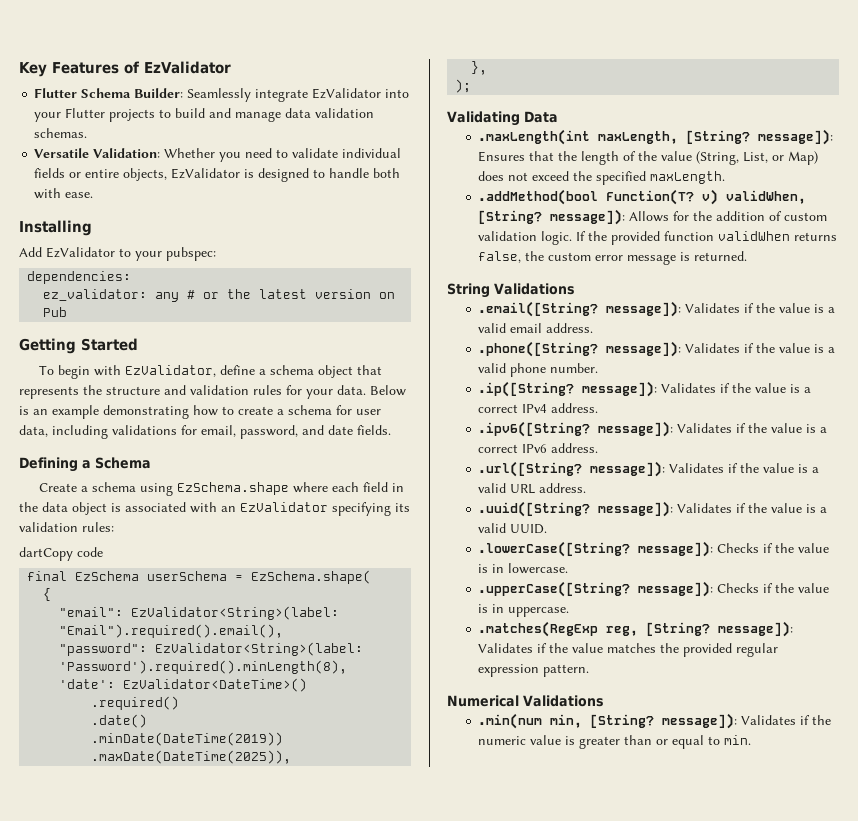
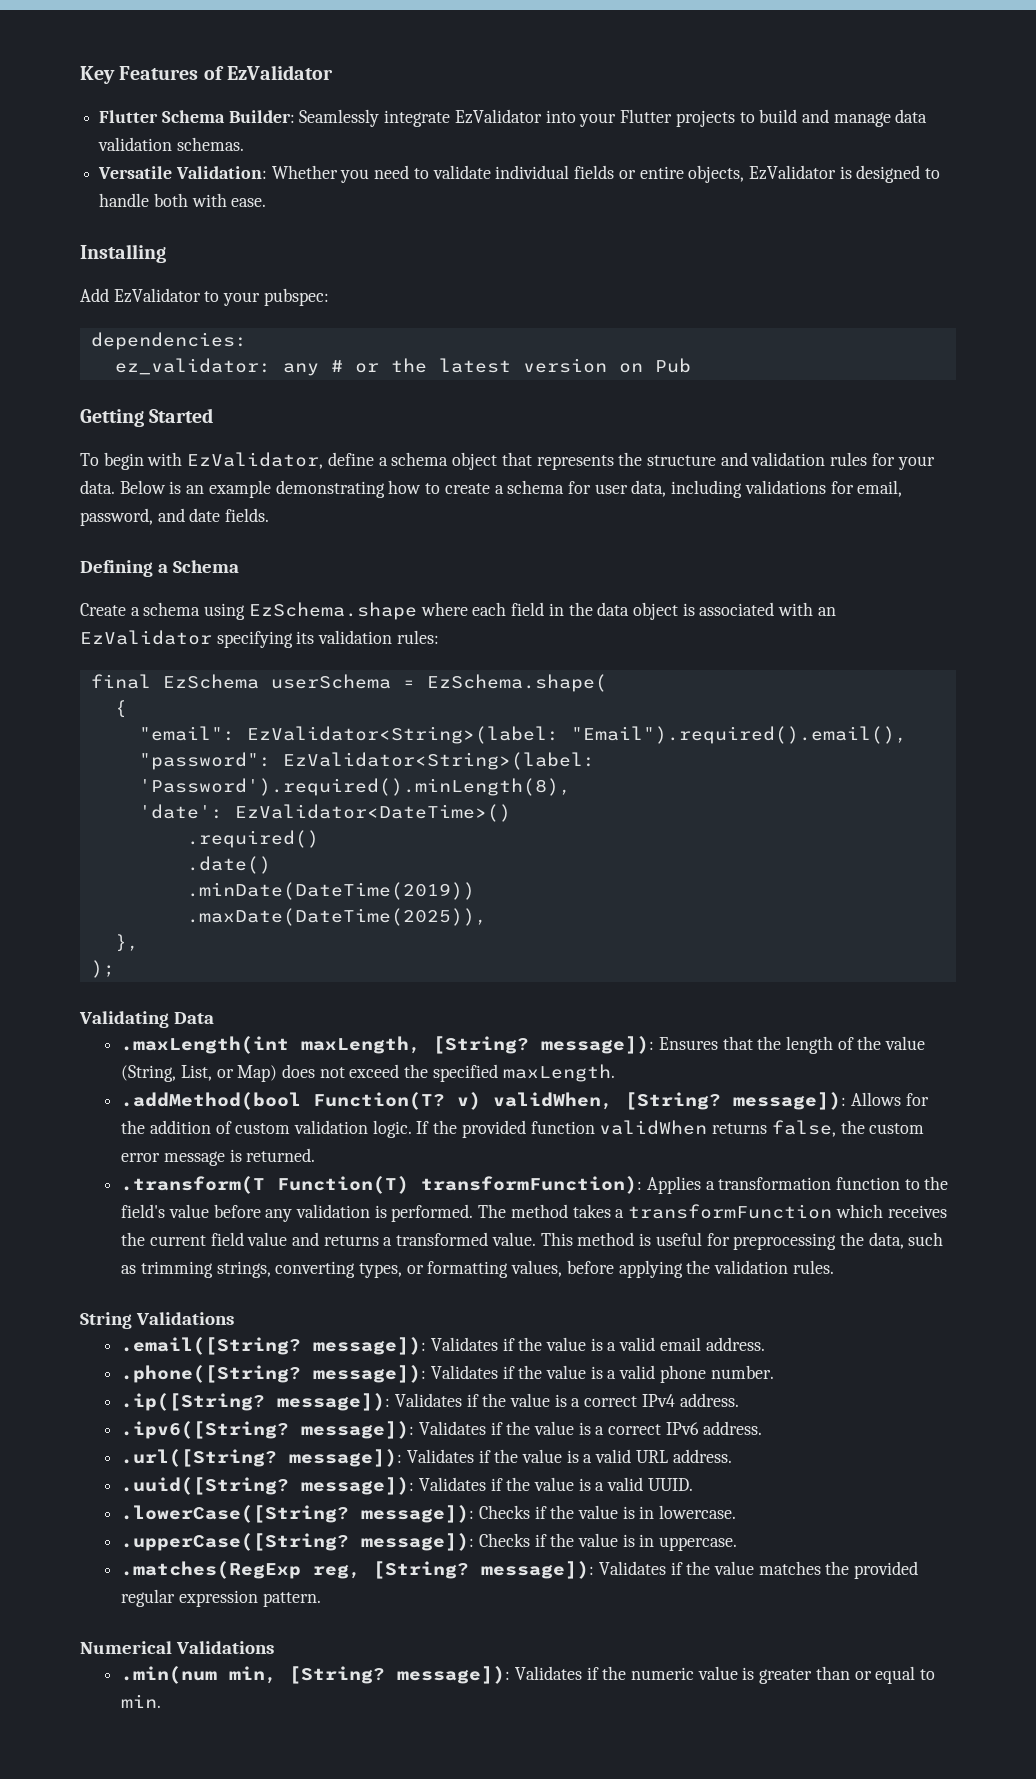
[19,547,103,561] // dartCopy code -> (439, 637) none
(748, 256) none -> [121,1176,949,1194] [121,1204,947,1222] [121,1232,944,1250] [121,1260,834,1278] // .transform(T Function(T) transformFunction): Applies a transformation function to the field's value before any validation is performed. The method takes a transformFunction which receives the current field value and returns a transformed value. This method is useful for preprocessing the data, such as trimming strings, converting types, or formatting values, before applying the validation rules.

